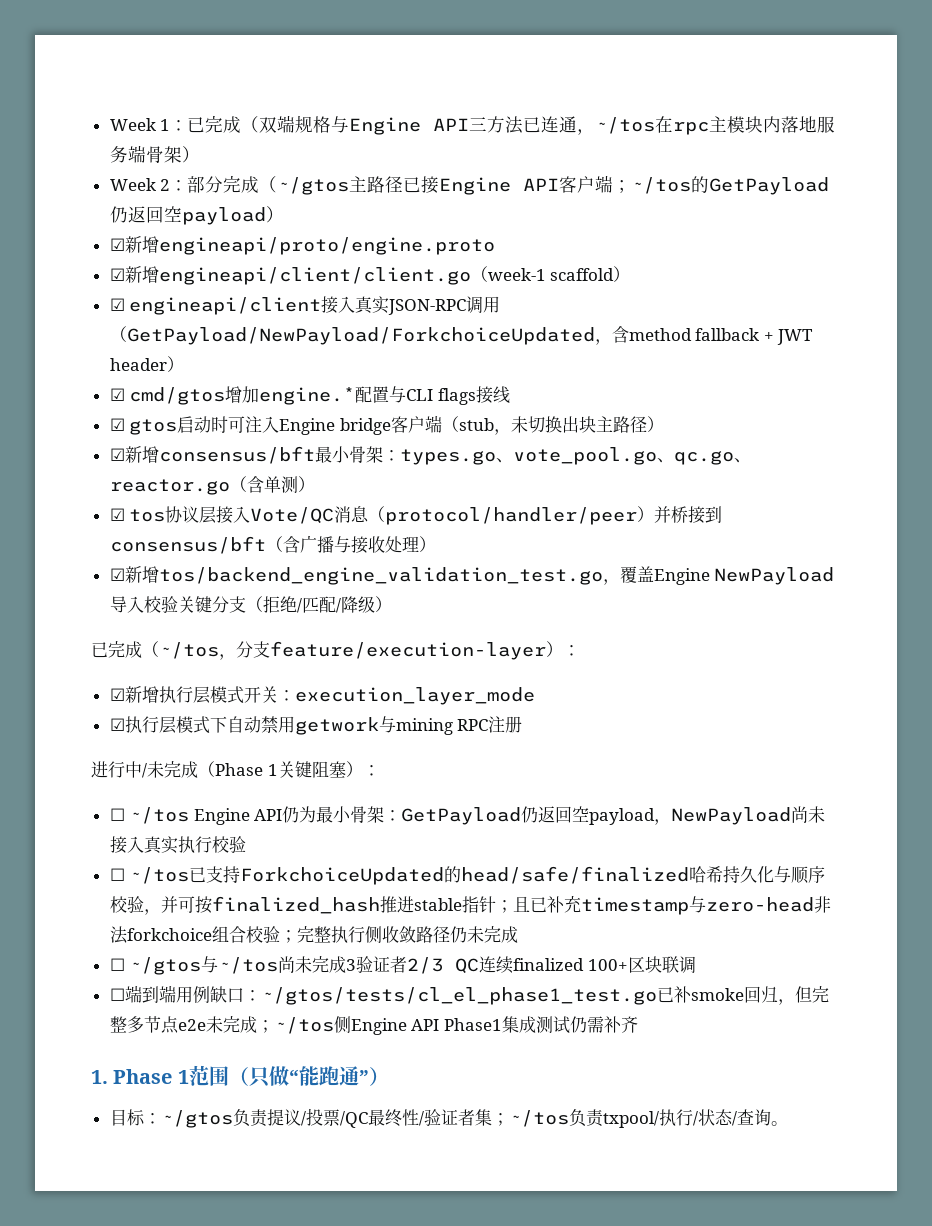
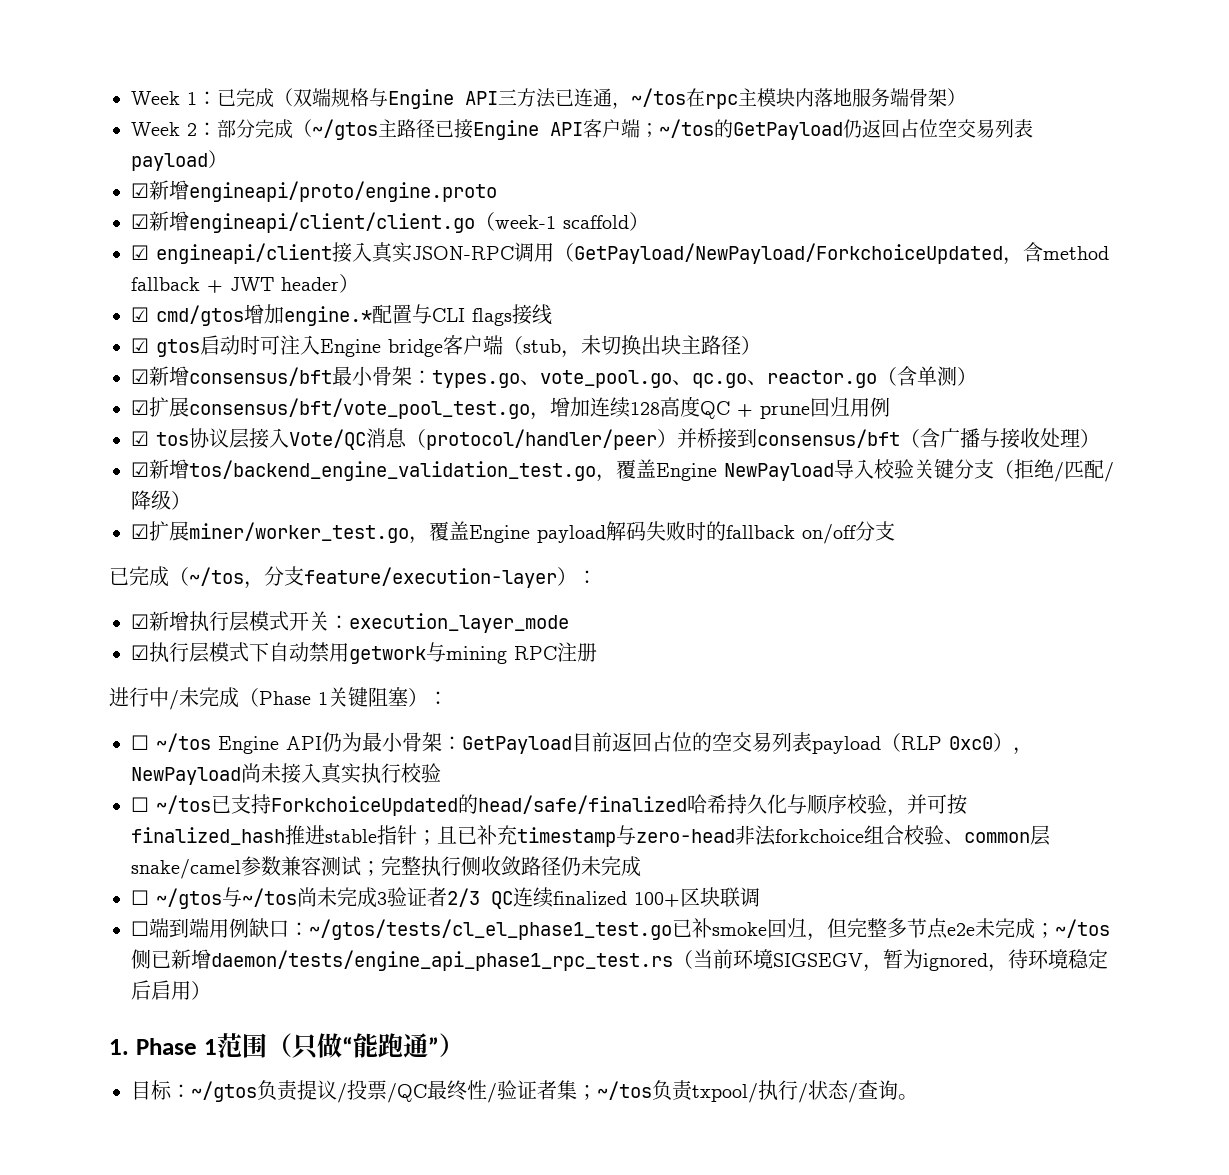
[163,206,182,222] 空 -> [900,119,1033,138] 占位空交易列表
(315, 484) none -> [131,396,890,420] // ☑扩展consensus/bft/vote_pool_test.go，增加连续128高度QC + prune回归用例
(392, 604) none -> [131,521,895,544] // ☑扩展miner/worker_test.go，覆盖Engine payload解码失败时的fallback on/off分支
[521,806,656,825] 仍返回空payload -> [572,732,1013,754] 目前返回占位的空交易列表payload（RLP 0xc0）
(280, 934) none -> [944,825,1050,846] [131,856,361,879] 、common层snake/camel参数兼容测试
[350,1016,638,1035] Engine API Phase1集成测试仍需补齐 -> [151,949,1108,972] [131,980,211,1000] 已新增daemon/tests/engine_api_phase1_rpc_test.rs（当前环境SIGSEGV，暂为ignored，待环境稳定后启用）

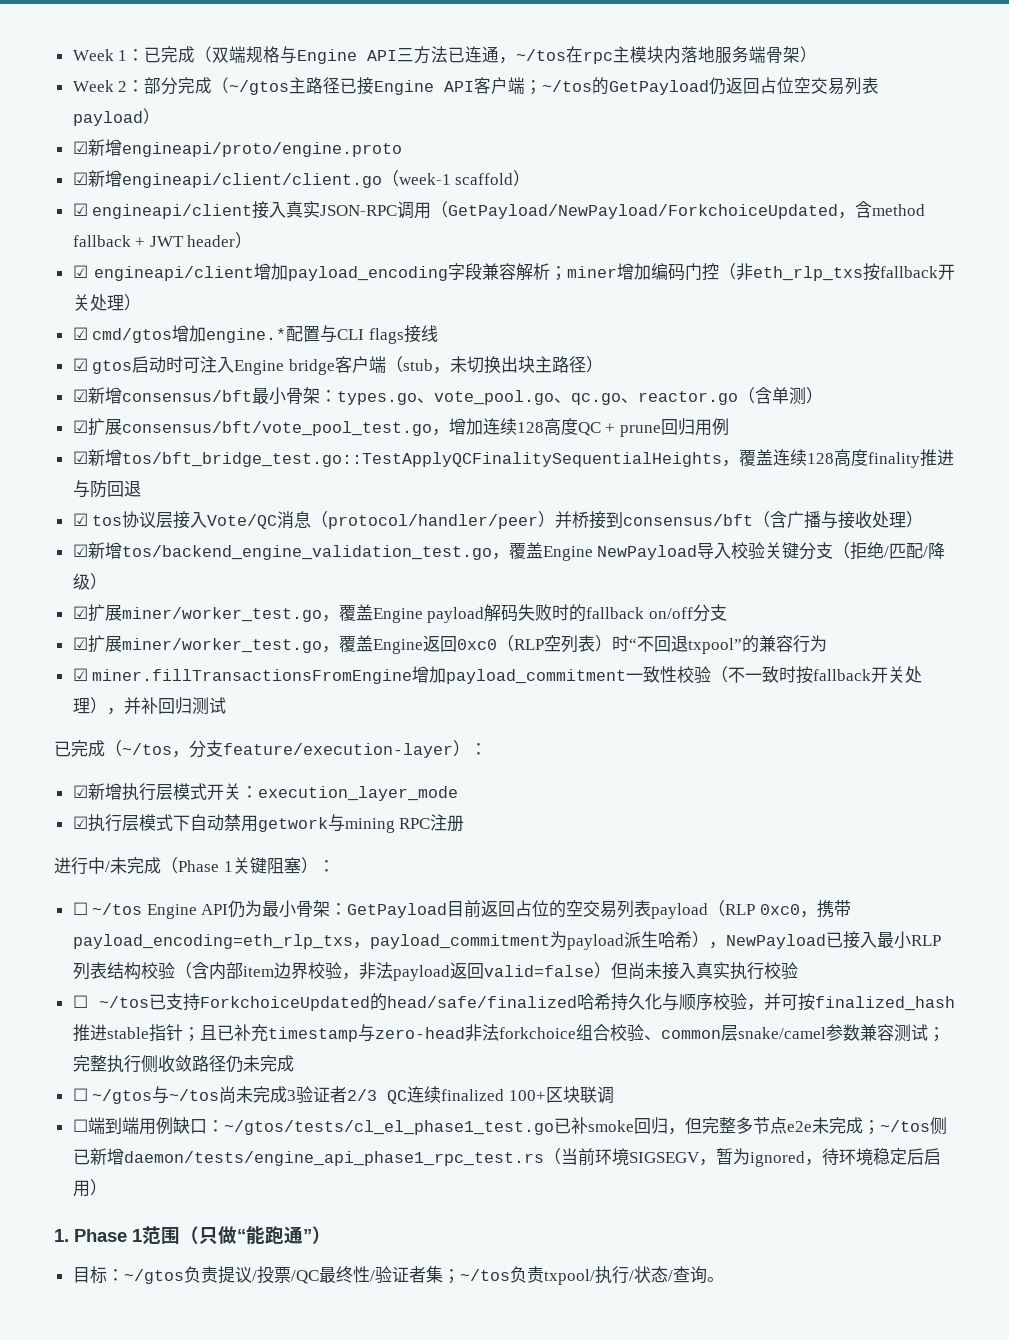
(359, 283) none -> [72,263,955,281] [72,294,141,311] // ☑ engineapi/client增加payload_encoding字段兼容解析；miner增加编码门控（非eth_rlp_txs按fallback开关处理）
(890, 407) none -> [72,449,954,468] [72,480,141,498] // ☑新增tos/bft_bridge_test.go::TestApplyQCFinalitySequentialHeights，覆盖连续128高度finality推进与防回退
(895, 531) none -> [72,635,827,654] [72,666,923,684] [72,697,226,715] // ☑扩展miner/worker_test.go，覆盖Engine返回0xc0（RLP空列表）时“不回退txpool”的兼容行为 // ☑ miner.fillTransactionsFromEngine增加payload_commitment一致性校验（不一致时按fallback开关处理），并补回归测试
[993,733,1033,755] [131,767,241,785] ），NewPayload -> [800,900,852,918] [72,931,941,950] [72,962,628,981] ，携带payload_encoding=eth_rlp_txs，payload_commitment为payload派生哈希），NewPayload已接入最小RLP列表结构校验（含内部item边界校验，非法payload返回valid=false）但

